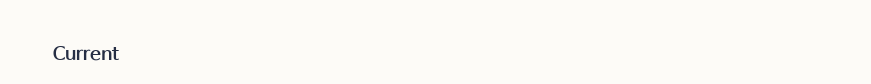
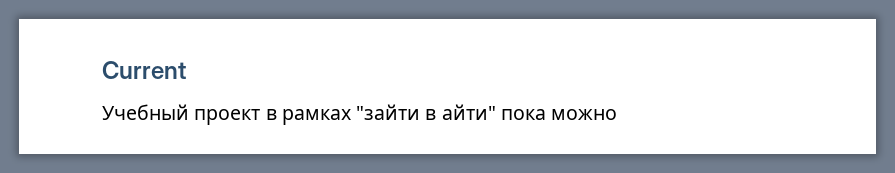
(119, 53) none -> [102,104,618,125] // Учебный проект в рамках "зайти в айти" пока можно

